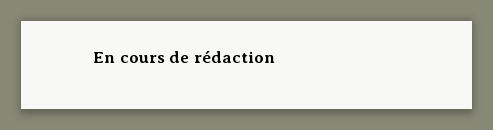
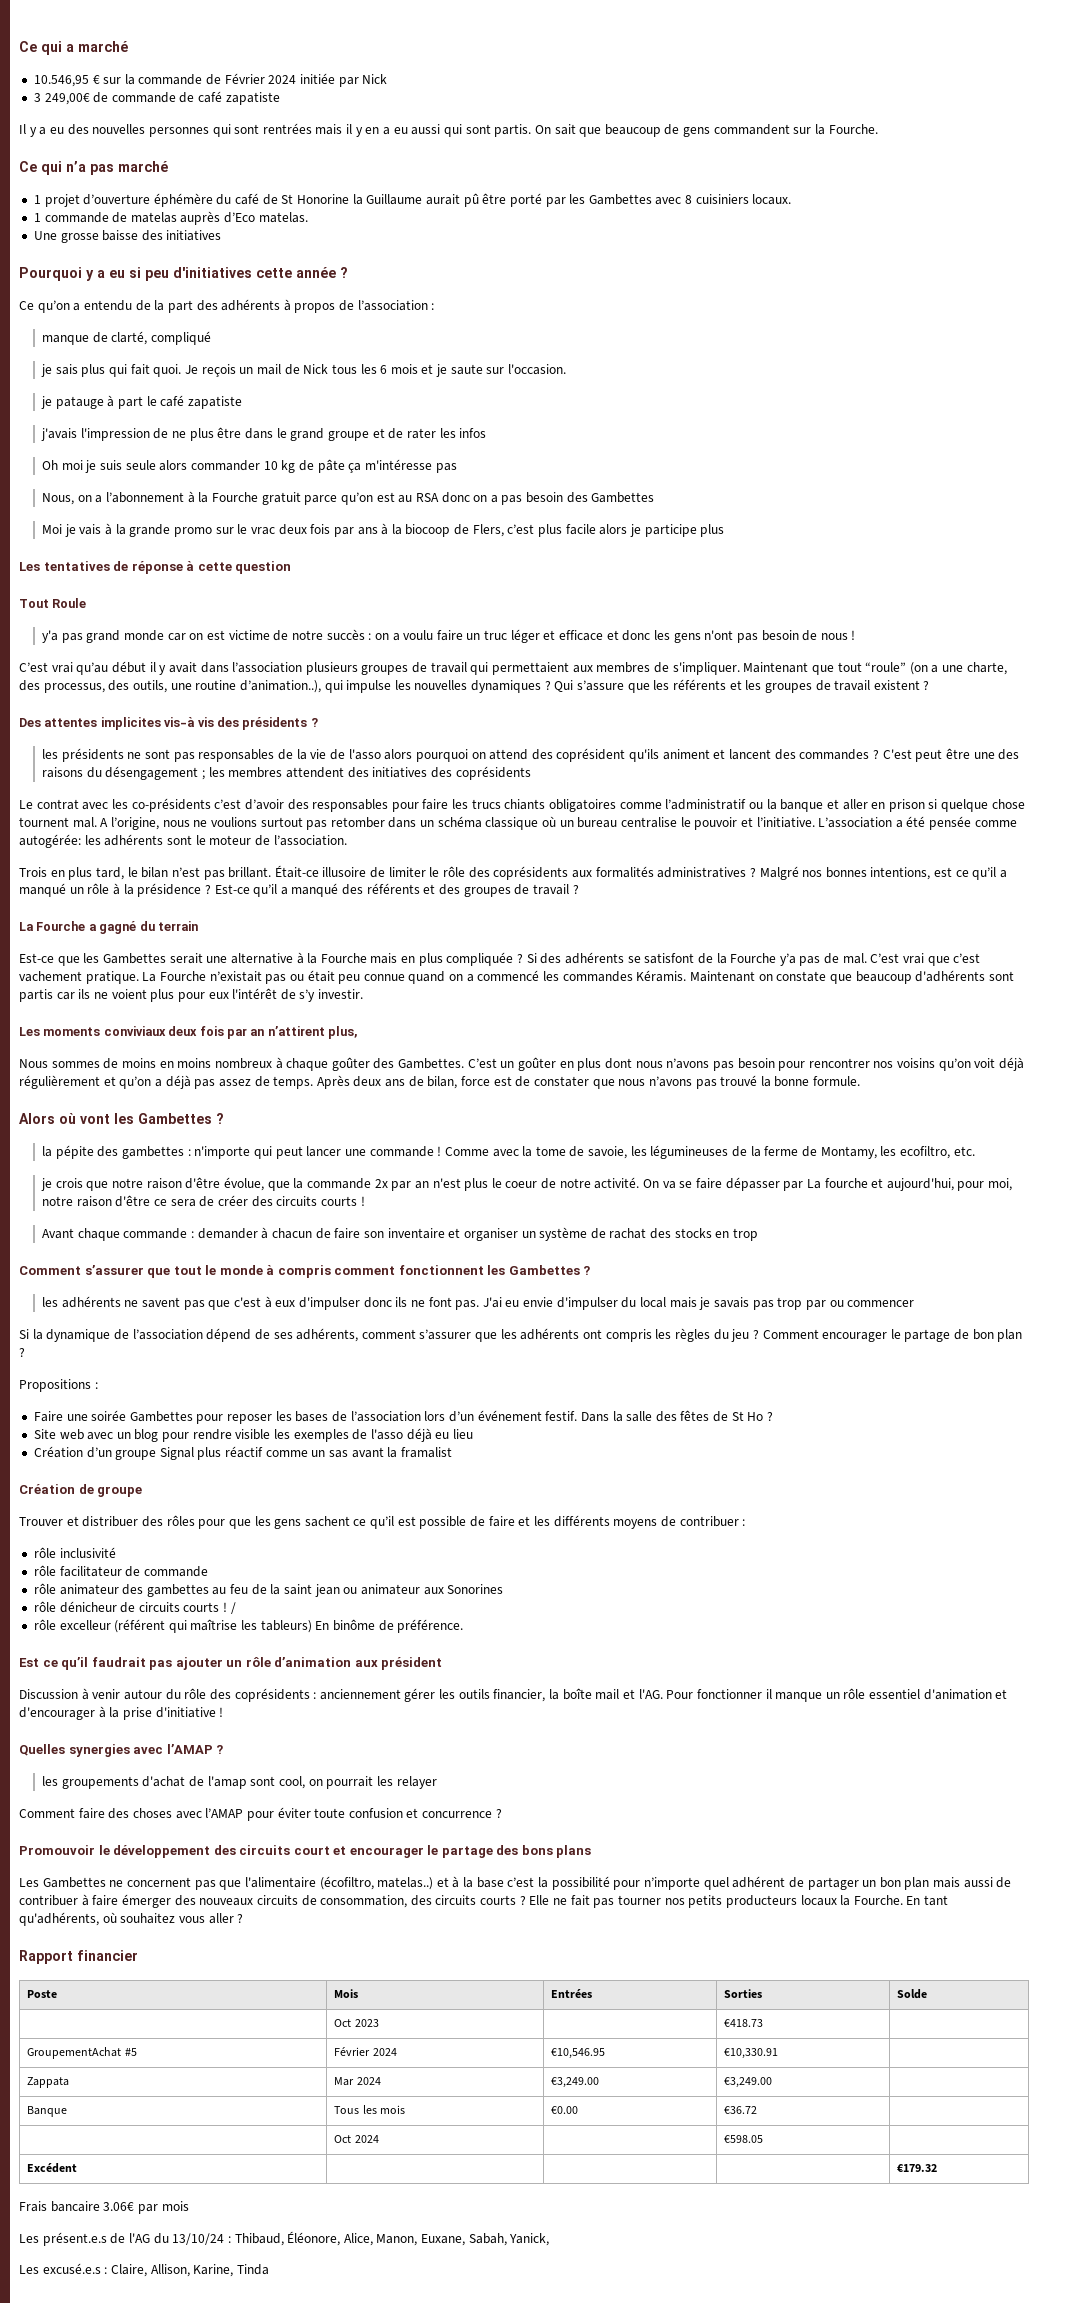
[93,50,275,63] En cours de rédaction -> [19,41,128,55] [33,73,388,87] [33,91,280,105] [19,123,878,137] [19,161,168,175] [33,193,792,207] [33,211,308,225] [33,230,222,243] [19,267,348,281] [19,299,435,313] [42,331,212,345] [41,364,567,377] [41,395,243,409] [41,427,487,441] [42,459,457,473] [42,491,655,505] [42,523,725,537] [19,561,292,574] [19,598,87,608] [42,629,856,643] [19,661,1007,675] [19,679,930,693] [19,717,318,730] [42,748,1020,762] [42,766,531,780] [19,798,1025,812] [19,816,1017,830] [19,834,347,848] [19,865,1008,880] [19,883,579,897] [19,921,198,934] [19,952,981,966] [19,970,1014,984] [19,988,364,1002] [19,1026,358,1039] [19,1057,1025,1071] [19,1075,861,1089] [19,1113,224,1124] [42,1145,975,1159] [41,1177,1013,1191] [42,1195,365,1207] [42,1227,759,1241] [19,1265,591,1278] [42,1296,915,1310] [19,1328,1023,1342] [19,1348,25,1357] [19,1379,98,1392] [33,1410,774,1424] [33,1428,473,1442] [33,1446,452,1460] [19,1484,143,1497] [19,1515,746,1529] [33,1547,116,1558] [33,1565,208,1577] [33,1583,504,1597] [33,1601,236,1614] [33,1619,464,1633] [19,1657,443,1670] [19,1688,1008,1702] [19,1706,224,1720] [19,1744,224,1757] [42,1776,437,1789] [19,1807,502,1821] [19,1845,592,1858] [19,1876,1012,1890] [19,1894,949,1908] [19,1912,244,1926] [19,1950,138,1964] [27,1990,58,1998] [334,1989,359,1998] [551,1989,593,1998] [724,1989,763,1998] [897,1989,928,1999] [334,2019,379,2027] [724,2019,764,2027] [27,2047,137,2059] [334,2047,397,2056] [551,2048,606,2059] [724,2048,779,2059] [27,2077,70,2088] [334,2077,381,2086] [551,2077,600,2088] [724,2077,773,2088] [27,2106,68,2117] [334,2105,405,2114] [551,2106,579,2114] [724,2106,758,2114] [334,2135,379,2143] [724,2135,764,2143] [27,2163,78,2173] [897,2164,938,2172] [19,2201,189,2214] [19,2231,550,2246] [19,2263,269,2277] Ce qui a marché // 10.546,95 € sur la commande de Février 2024 initiée par Nick // 3 249,00€ de commande de café zapatiste // Il y a eu des nouvelles personnes qui sont rentrées mais il y en a eu aussi qui sont partis. On sait que beaucoup de gens commandent sur la Fourche. // Ce qui n’a pas marché // 1 projet d’ouverture éphémère du café de St Honorine la Guillaume aurait pû être porté par les Gambettes avec 8 cuisiniers locaux. // 1 commande de matelas auprès d’Eco matelas. // Une grosse baisse des initiatives // Pourquoi y a eu si peu d'initiatives cette année ? // Ce qu’on a entendu de la part des adhérents à propos de l’association : // manque de clarté, compliqué // je sais plus qui fait quoi. Je reçois un mail de Nick tous les 6 mois et je saute sur l'occasion. // je patauge à part le café zapatiste // j'avais l'impression de ne plus être dans le grand groupe et de rater les infos // Oh moi je suis seule alors commander 10 kg de pâte ça m'intéresse pas // Nous, on a l’abonnement à la Fourche gratuit parce qu’on est au RSA donc on a pas besoin des Gambettes // Moi je vais à la grande promo sur le vrac deux fois par ans à la biocoop de Flers, c’est plus facile alors je participe plus // Les tentatives de réponse à cette question // Tout Roule // y'a pas grand monde car on est victime de notre succès : on a voulu faire un truc léger et efficace et donc les gens n'ont pas besoin de nous ! // C’est vrai qu’au début il y avait dans l’association plusieurs groupes de travail qui permettaient aux membres de s'impliquer. Maintenant que tout “roule” (on a une charte, des processus, des outils, une routine d’animation..), qui impulse les nouvelles dynamiques ? Qui s’assure que les référents et les groupes de travail existent ? // Des attentes implicites vis-à vis des présidents ? // les présidents ne sont pas responsables de la vie de l'asso alors pourquoi on attend des coprésident qu'ils animent et lancent des commandes ? C'est peut être une des raisons du désengagement ; les membres attendent des initiatives des coprésidents // Le contrat avec les co-présidents c’est d’avoir des responsables pour faire les trucs chiants obligatoires comme l’administratif ou la banque et aller en prison si quelque chose tournent mal. A l’origine, nous ne voulions surtout pas retomber dans un schéma classique où un bureau centralise le pouvoir et l’initiative. L’association a été pensée comme autogérée: les adhérents sont le moteur de l’association. // Trois en plus tard, le bilan n’est pas brillant. Était-ce illusoire de limiter le rôle des coprésidents aux formalités administratives ? Malgré nos bonnes intentions, est ce qu’il a manqué un rôle à la présidence ? Est-ce qu’il a manqué des référents et des groupes de travail ? // La Fourche a gagné du terrain // Est-ce que les Gambettes serait une alternative à la Fourche mais en plus compliquée ? Si des adhérents se satisfont de la Fourche y’a pas de mal. C’est vrai que c’est vachement pratique. La Fourche n’existait pas ou était peu connue quand on a commencé les commandes Kéramis. Maintenant on constate que beaucoup d'adhérents sont partis car ils ne voient plus pour eux l'intérêt de s’y investir. // Les moments conviviaux deux fois par an n’attirent plus, // Nous sommes de moins en moins nombreux à chaque goûter des Gambettes. C’est un goûter en plus dont nous n’avons pas besoin pour rencontrer nos voisins qu’on voit déjà régulièrement et qu’on a déjà pas assez de temps. Après deux ans de bilan, force est de constater que nous n’avons pas trouvé la bonne formule. // Alors où vont les Gambettes ? // la pépite des gambettes : n'importe qui peut lancer une commande ! Comme avec la tome de savoie, les légumineuses de la ferme de Montamy, les ecofiltro, etc. // je crois que notre raison d'être évolue, que la commande 2x par an n'est plus le coeur de notre activité. On va se faire dépasser par La fourche et aujourd'hui, pour moi, notre raison d'être ce sera de créer des circuits courts ! // Avant chaque commande : demander à chacun de faire son inventaire et organiser un système de rachat des stocks en trop // Comment s’assurer que tout le monde à compris comment fonctionnent les Gambettes ? // les adhérents ne savent pas que c'est à eux d'impulser donc ils ne font pas. J'ai eu envie d'impulser du local mais je savais pas trop par ou commencer // Si la dynamique de l’association dépend de ses adhérents, comment s’assurer que les adhérents ont compris les règles du jeu ? Comment encourager le partage de bon plan ? // Propositions : // Faire une soirée Gambettes pour reposer les bases de l’association lors d’un événement festif. Dans la salle des fêtes de St Ho ? // Site web avec un blog pour rendre visible les exemples de l'asso déjà eu lieu // Création d’un groupe Signal plus réactif comme un sas avant la framalist // Création de groupe // Trouver et distribuer des rôles pour que les gens sachent ce qu’il est possible de faire et les différents moyens de contribuer : // rôle inclusivité // rôle facilitateur de commande // rôle animateur des gambettes au feu de la saint jean ou animateur aux Sonorines // rôle dénicheur de circuits courts ! / // rôle excelleur (référent qui maîtrise les tableurs) En binôme de préférence. // Est ce qu’il faudrait pas ajouter un rôle d’animation aux président // Discussion à venir autour du rôle des coprésidents : anciennement gérer les outils financier, la boîte mail et l'AG. Pour fonctionner il manque un rôle essentiel d'animation et d'encourager à la prise d'initiative ! // Quelles synergies avec l’AMAP ? // les groupements d'achat de l'amap sont cool, on pourrait les relayer // Comment faire des choses avec l’AMAP pour éviter toute confusion et concurrence ? // Promouvoir le développement des circuits court et encourager le partage des bons plans // Les Gambettes ne concernent pas que l'alimentaire (écofiltro, matelas..) et à la base c’est la possibilité pour n’importe quel adhérent de partager un bon plan mais aussi de contribuer à faire émerger des nouveaux circuits de consommation, des circuits courts ? Elle ne fait pas tourner nos petits producteurs locaux la Fourche. En tant qu'adhérents, où souhaitez vous aller ? // Rapport financier // Poste | Mois | Entrées | Sorties | Solde // | Oct 2023 | | €418.73 | // GroupementAchat #5 | Février 2024 | €10,546.95 | €10,330.91 | // Zappata | Mar 2024 | €3,249.00 | €3,249.00 | // Banque | Tous les mois | €0.00 | €36.72 | // | Oct 2024 | | €598.05 | // Excédent | | | | €179.32 // Frais bancaire 3.06€ par mois // Les présent.e.s de l'AG du 13/10/24 : Thibaud, Éléonore, Alice, Manon, Euxane, Sabah, Yanick, // Les excusé.e.s : Claire, Allison, Karine, Tinda

